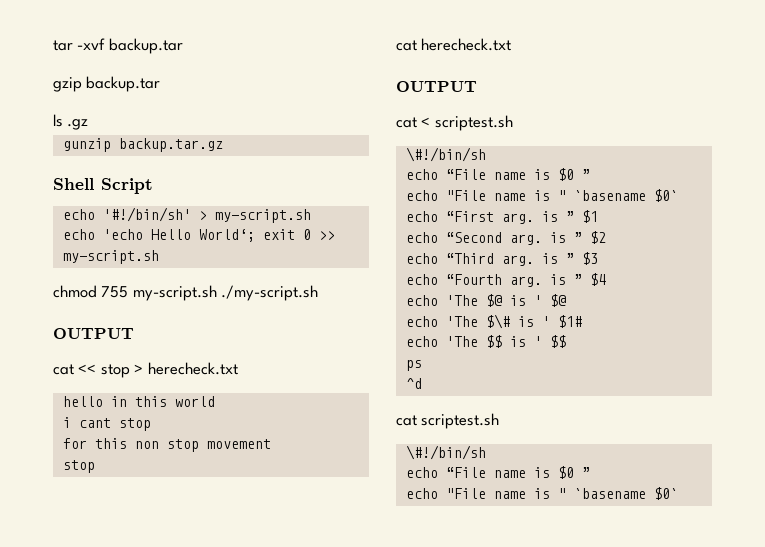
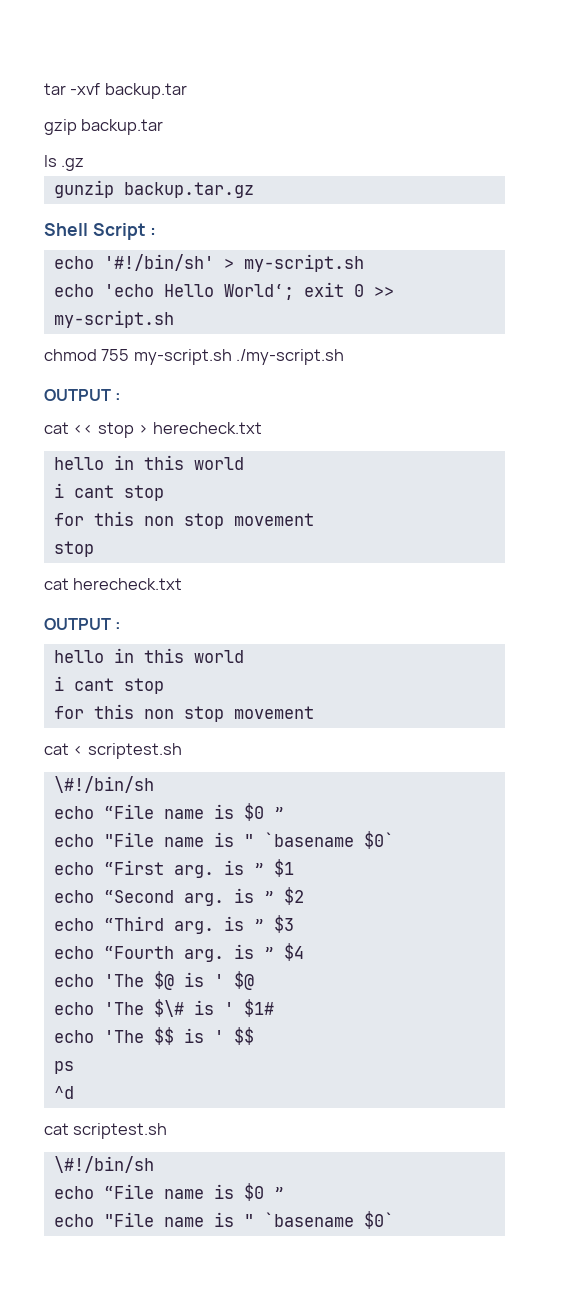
(153, 186) none -> [150,227,157,236] :
(134, 333) none -> [115,393,122,401] :
(477, 86) none -> [115,622,122,630] [53,648,244,663] [53,676,164,694] [53,704,314,722] : // hello in this world // i cant stop // for this non stop movement

